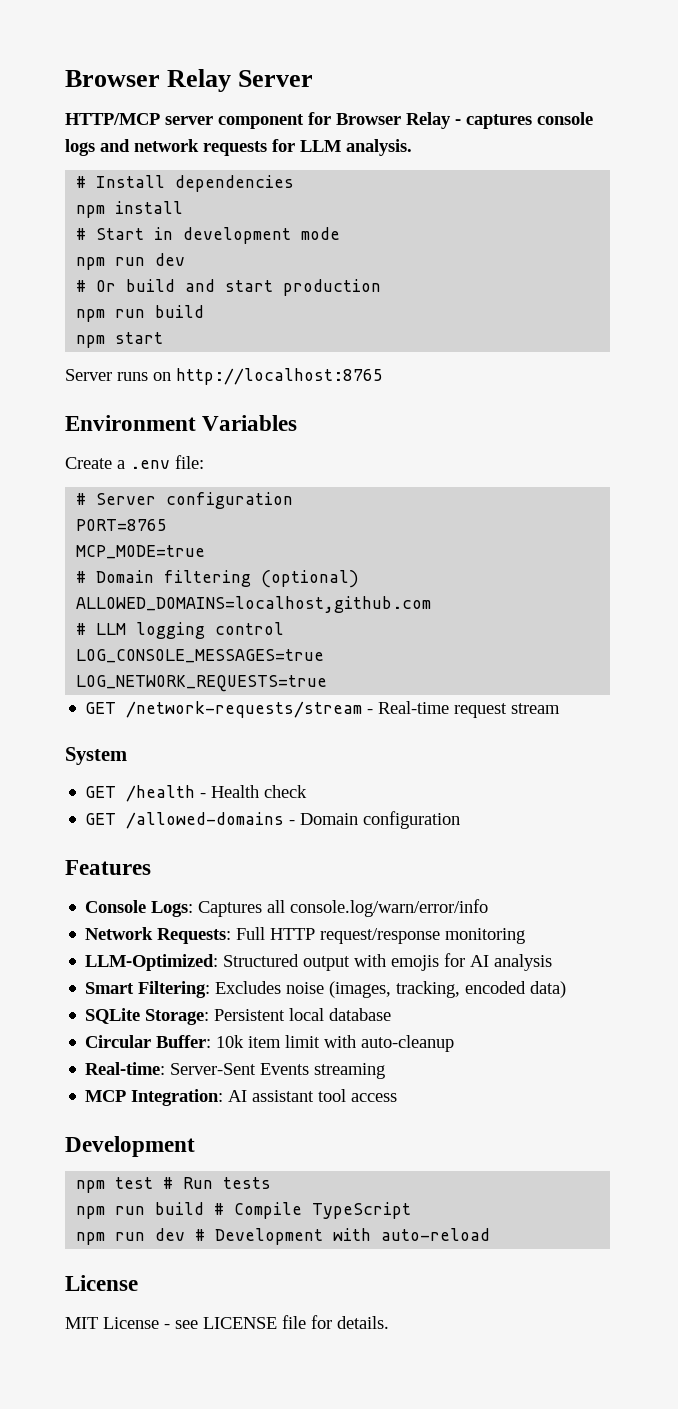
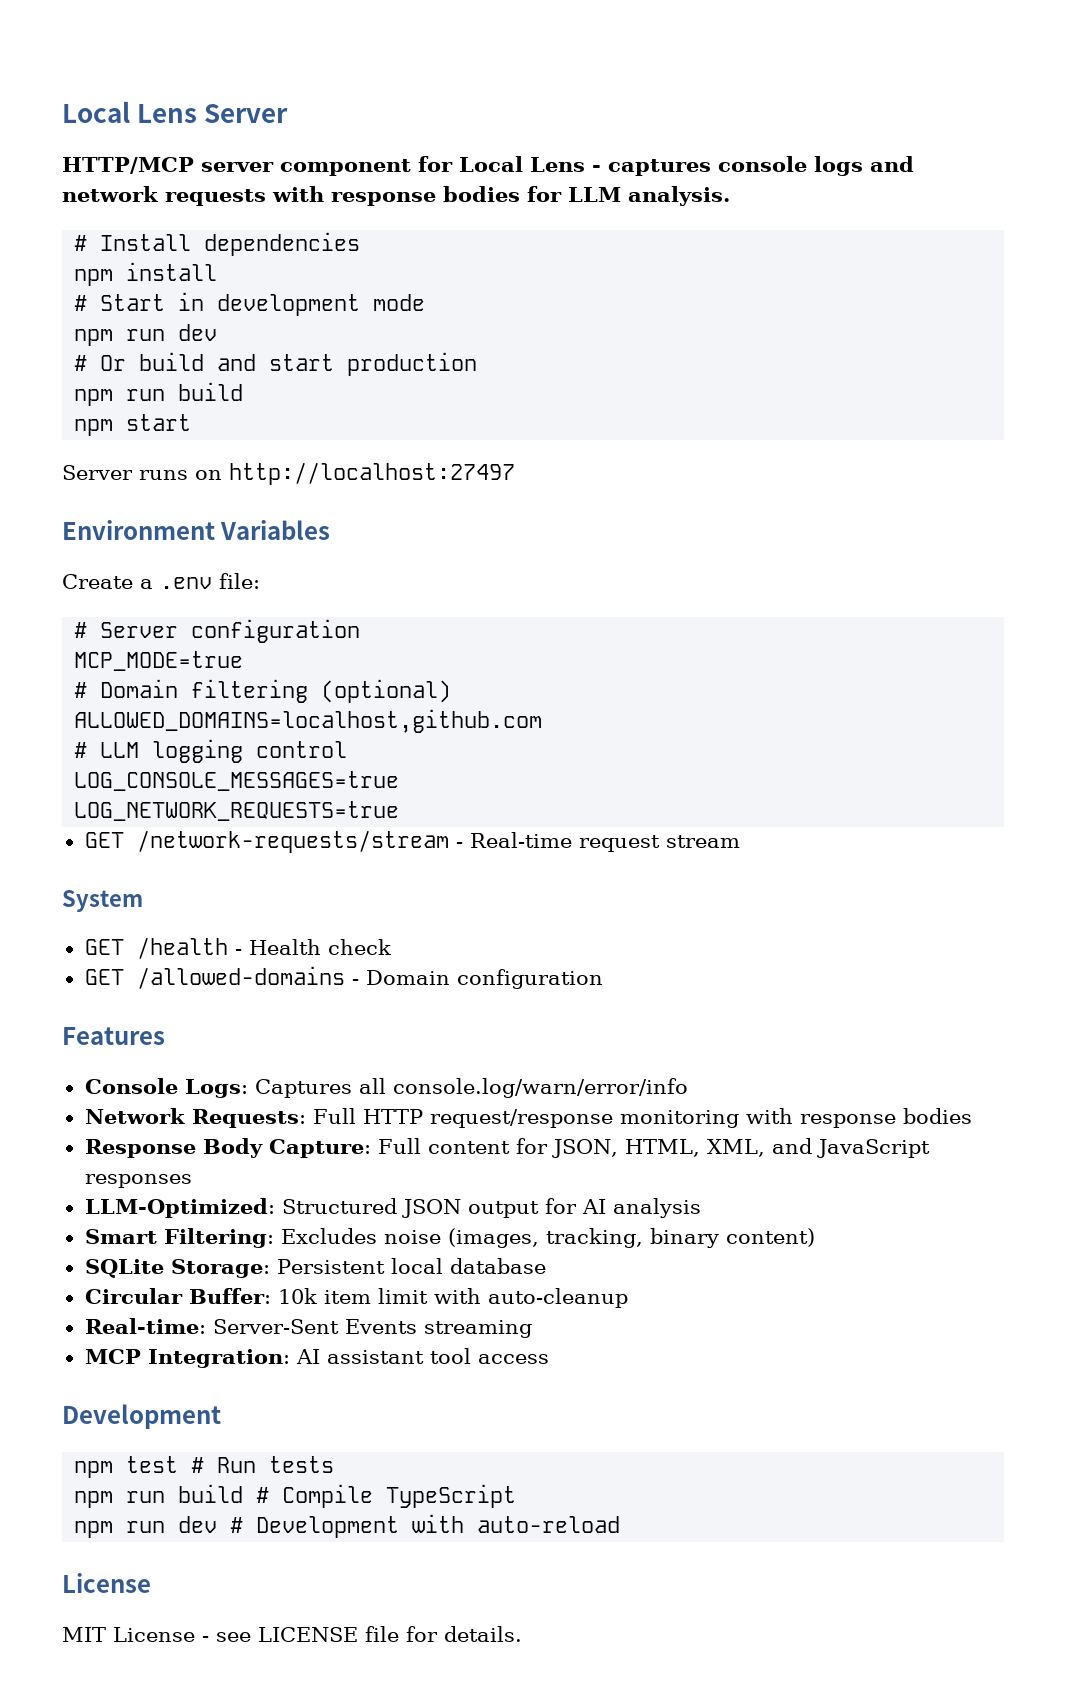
[65,69,232,92] Browser Relay -> [62,101,198,123] Local Lens
[336,112,451,129] Browser Relay -> [458,156,585,172] Local Lens
(267, 148) none -> [272,186,520,206] with response bodies
[176,368,383,385] http://localhost:8765 -> [229,462,515,485] http://localhost:27497
[76,519,168,531] // PORT=8765 -> (361, 631) none
(526, 936) none -> [745,1108,972,1128] [84,1138,930,1158] [84,1174,192,1188] with response bodies // Response Body Capture: Full content for JSON, HTML, XML, and JavaScript responses
[303,954,440,971] output with emojis -> [401,1199,539,1218] JSON output
[465,981,567,998] encoded data) -> [649,1228,815,1248] binary content)

